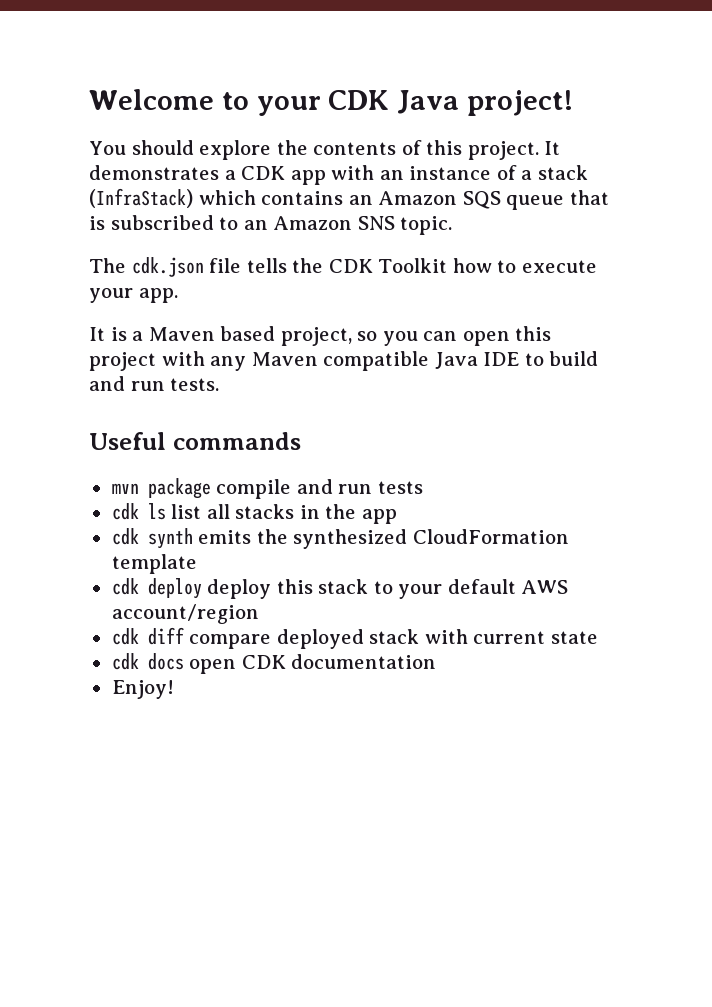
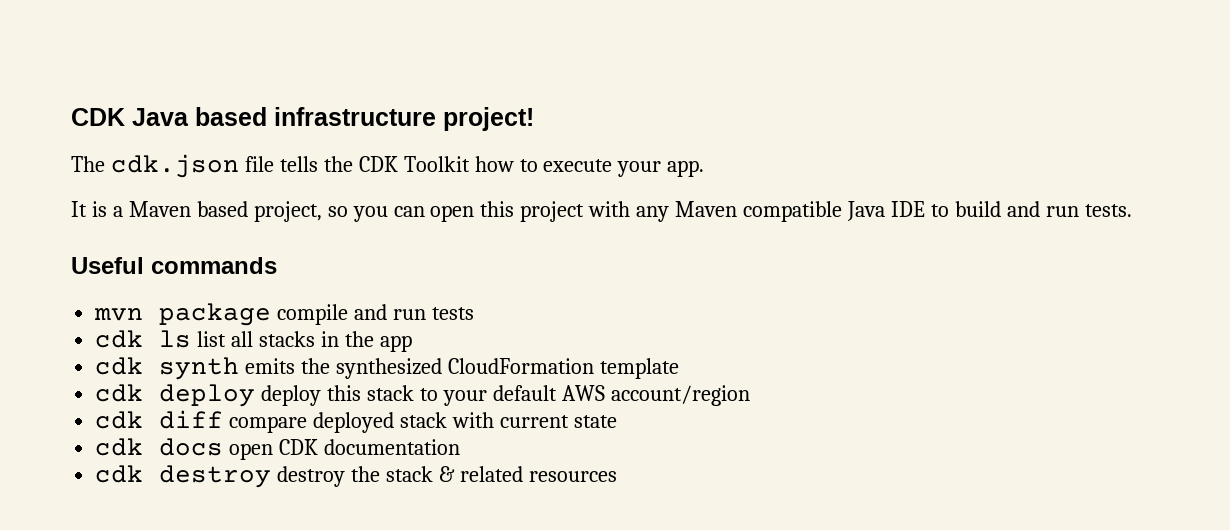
[89,89,574,116] [89,140,561,160] [89,165,588,185] [89,188,609,210] [89,215,453,235] Welcome to your CDK Java project! // You should explore the contents of this project. It demonstrates a CDK app with an instance of a stack (InfraStack) which contains an Amazon SQS queue that is subscribed to an Amazon SNS topic. -> [71,107,534,131] CDK Java based infrastructure project!
[111,680,174,699] Enjoy! -> [95,465,617,488] cdk destroy destroy the stack & related resources

